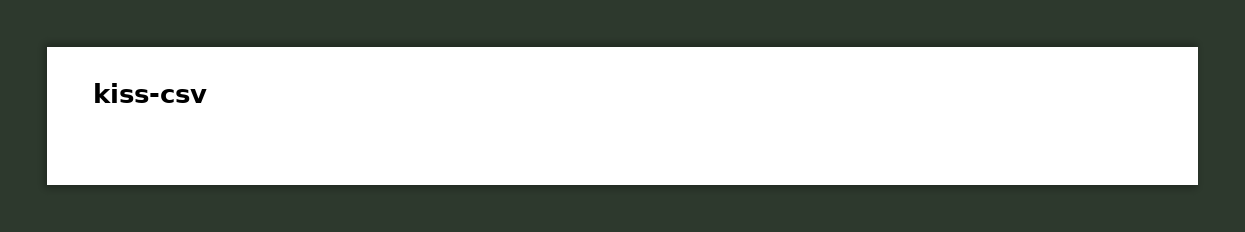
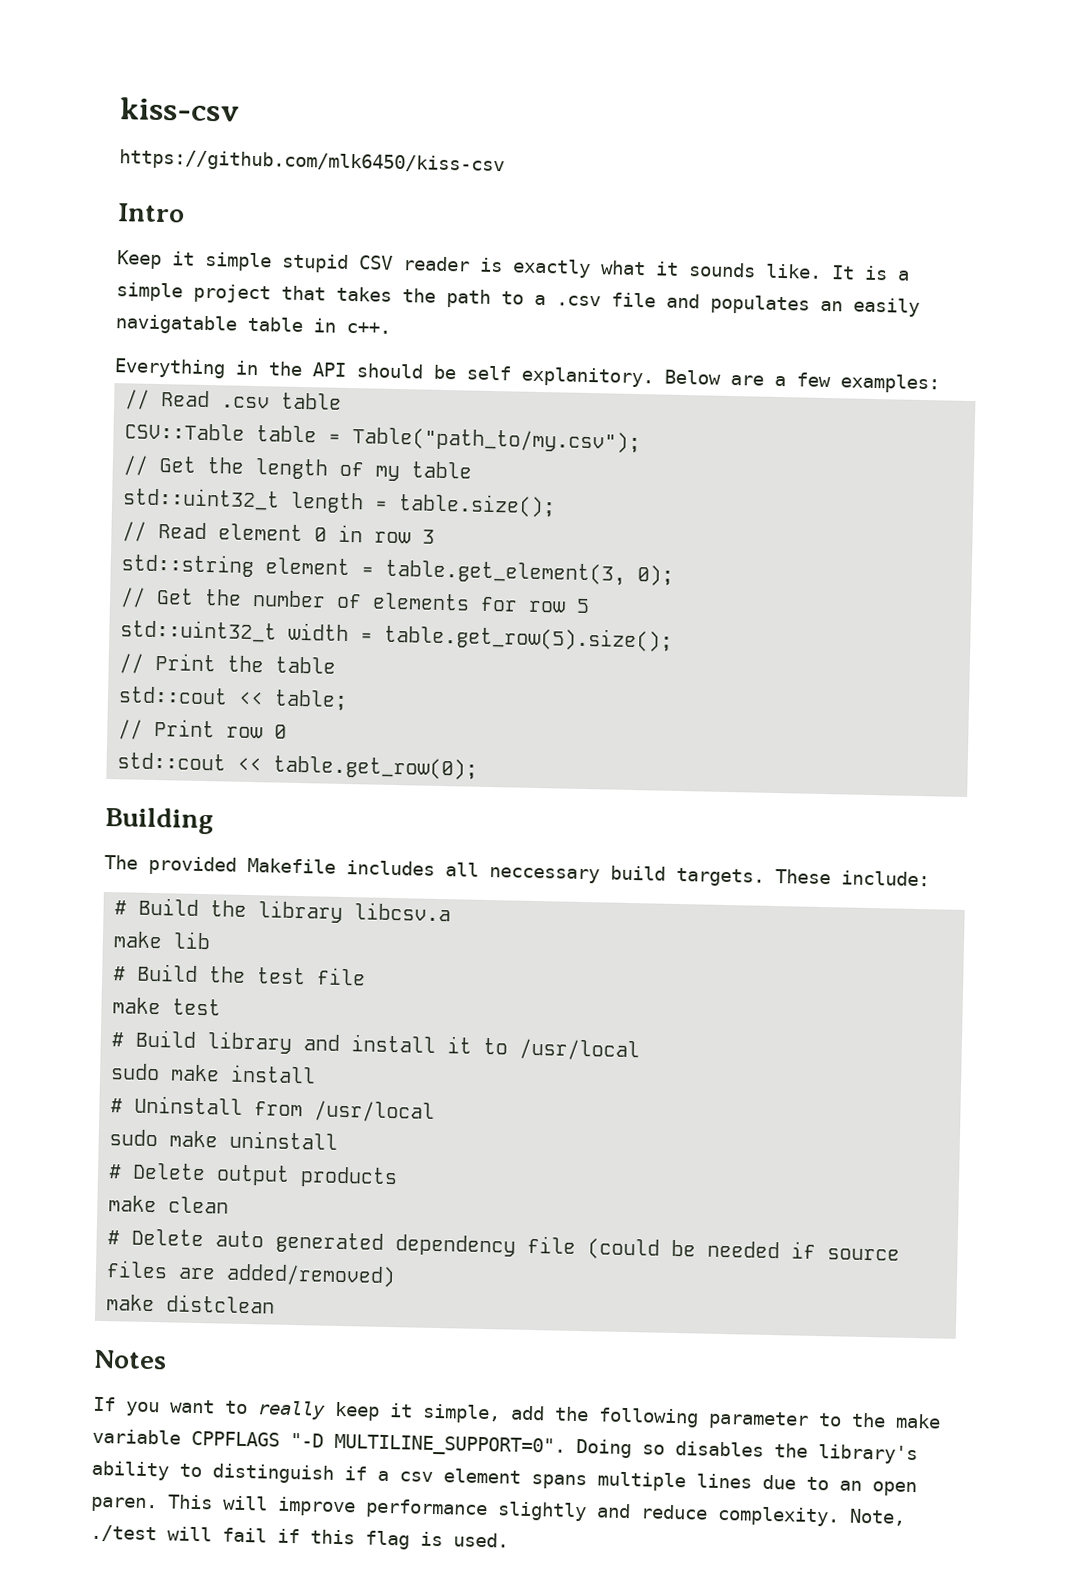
(207, 93) none -> [119,149,505,176] [117,203,185,223] [116,250,910,281] [116,282,920,317] [115,314,391,335] [114,358,940,394] [125,389,343,410] [124,422,642,454] [123,455,473,482] [122,487,557,518] [122,521,436,544] [121,553,675,586] [120,587,591,614] [120,619,674,652] [119,652,337,674] [118,686,349,712] [118,718,288,740] [117,752,479,780] [105,806,214,835] [104,854,930,887] [114,897,452,923] [113,931,212,950] [113,963,367,986] [112,997,222,1016] [111,1029,641,1062] [110,1063,317,1084] [110,1095,436,1123] [109,1129,339,1150] [108,1162,399,1189] [108,1195,230,1214] [107,1228,901,1261] [106,1260,397,1288] [106,1294,276,1314] [93,1349,167,1370] [93,1396,941,1430] [92,1428,918,1465] [91,1460,917,1497] [90,1494,906,1527] [90,1524,509,1550] // https://github.com/mlk6450/kiss-csv // Intro // Keep it simple stupid CSV reader is exactly what it sounds like. It is a simple project that takes the path to a .csv file and populates an easily navigatable table in c++. // Everything in the API should be self explanitory. Below are a few examples: // // Read .csv table // CSV::Table table = Table("path_to/my.csv"); // // Get the length of my table // std::uint32_t length = table.size(); // // Read element 0 in row 3 // std::string element = table.get_element(3, 0); // // Get the number of elements for row 5 // std::uint32_t width = table.get_row(5).size(); // // Print the table // std::cout << table; // // Print row 0 // std::cout << table.get_row(0); // Building // The provided Makefile includes all neccessary build targets. These include: // # Build the library libcsv.a // make lib // # Build the test file // make test // # Build library and install it to /usr/local // sudo make install // # Uninstall from /usr/local // sudo make uninstall // # Delete output products // make clean // # Delete auto generated dependency file (could be needed if source files are added/removed) // make distclean // Notes // If you want to really keep it simple, add the following parameter to the make variable CPPFLAGS "-D MULTILINE_SUPPORT=0". Doing so disables the library's ability to distinguish if a csv element spans multiple lines due to an open paren. This will improve performance slightly and reduce complexity. Note, ./test will fail if this flag is used.

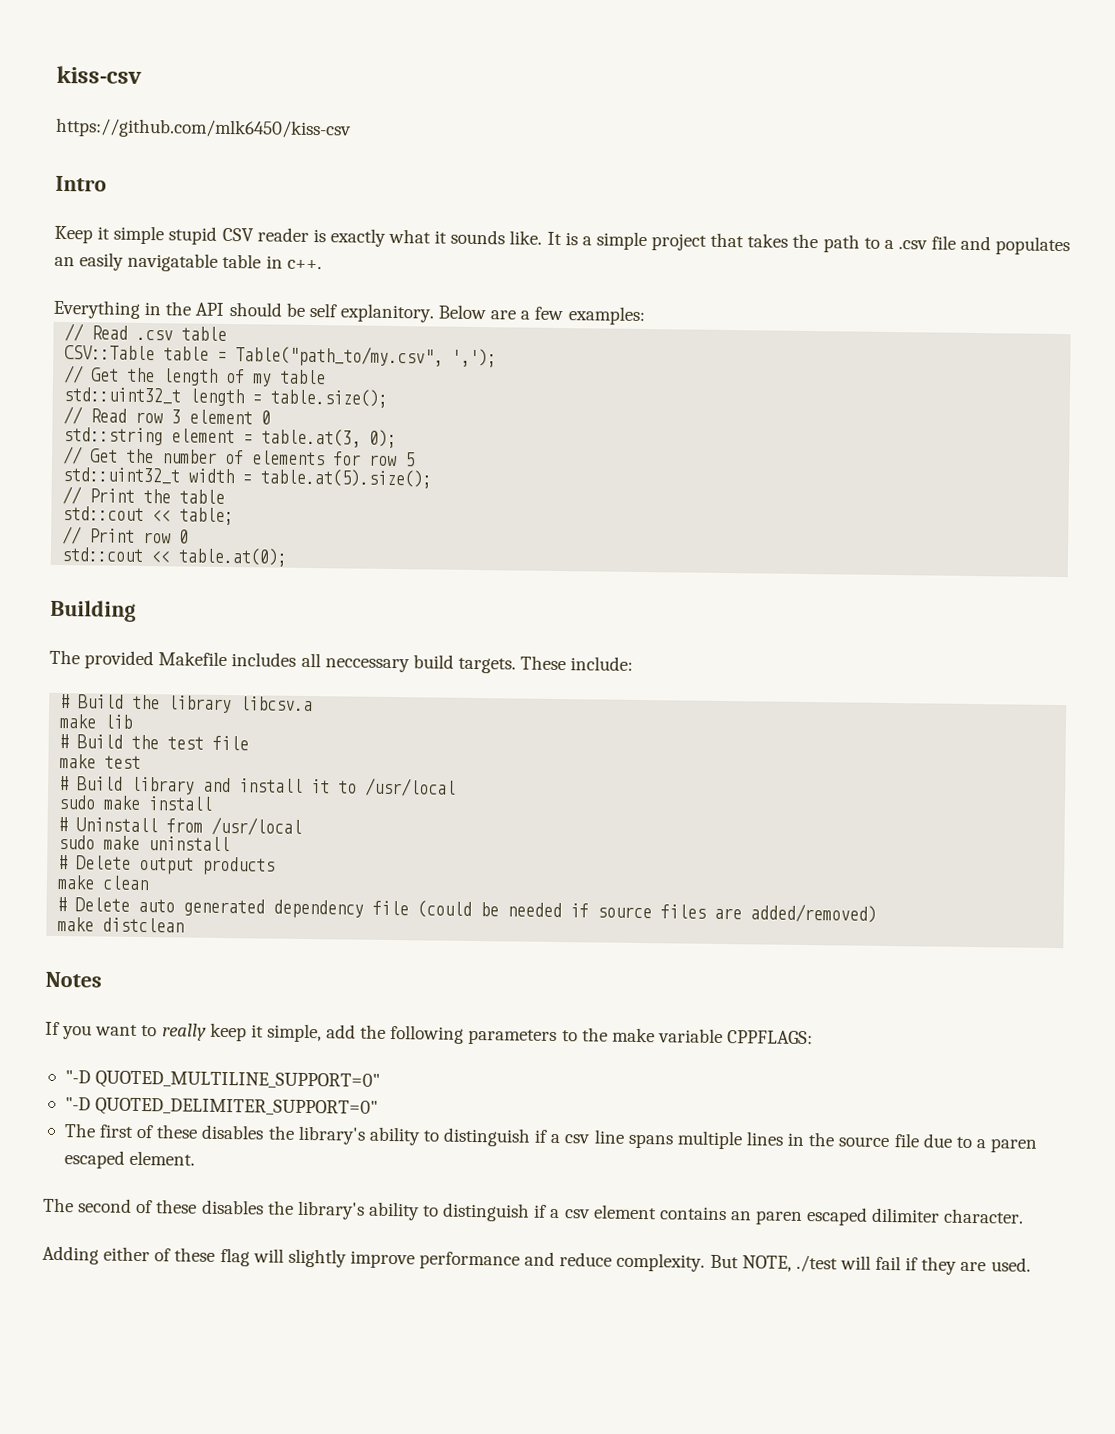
[352,427,642,454] Table("path_to/my.csv"); -> [235,345,498,368] Table("path_to/my.csv", ',');
(208, 531) none -> [135,409,182,424] row 3
[338,524,436,544] in row 3 -> (272, 417) none
[385,559,627,586] table.get_element(3, -> [261,428,362,448] table.at(3,
[384,624,674,652] table.get_row(5).size(); -> [260,468,433,489] table.at(5).size();
[273,755,479,780] table.get_row(0); -> [178,547,289,567] table.at(0);
[708,1410,809,1430] parameter -> [468,1028,558,1046] parameters
[191,1430,665,1459] CPPFLAGS "-D MULTILINE_SUPPORT=0". Doing so -> [727,1030,814,1045] [64,1070,381,1091] [64,1097,379,1118] [63,1123,1038,1153] [63,1150,196,1169] [43,1197,198,1214] CPPFLAGS: // "-D QUOTED_MULTILINE_SUPPORT=0" // "-D QUOTED_DELIMITER_SUPPORT=0" // The first of these disables the library's ability to distinguish if a csv line spans multiple lines in the source file due to a paren escaped element. // The second of these
[531,1471,917,1497] [90,1494,268,1513] spans multiple lines due to an open paren. This will -> [658,1206,1025,1226] [42,1245,347,1268] contains an paren escaped dilimiter character. // Adding either of these flag will slightly
[497,1501,587,1522] slightly -> (521, 1260) none
[849,1508,906,1526] Note, -> [709,1254,792,1272] But NOTE,
[310,1529,443,1550] this flag is -> [921,1256,987,1275] they are

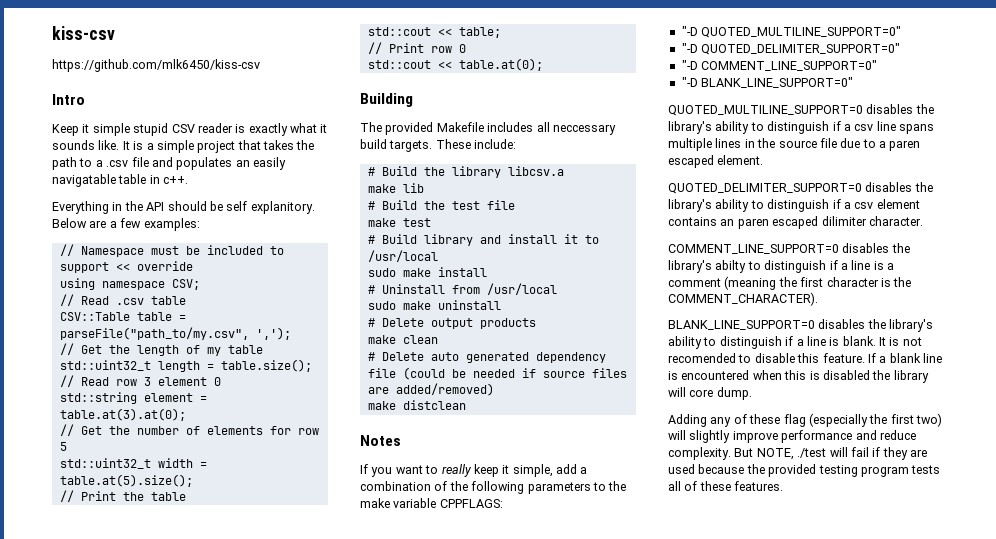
(645, 316) none -> [59,244,284,257] [59,261,193,273] [59,278,200,290] // // Namespace must be included to support << override // using namespace CSV;
[235,345,444,368] Table("path_to/my.csv", -> [59,327,249,340] parseFile("path_to/my.csv",
[261,428,398,449] table.at(3, 0); -> [59,408,186,421] table.at(3).at(0);
(357, 1031) none -> [580,467,588,474] [360,481,448,491] a combination of
[63,1123,199,1139] The first of these -> [681,60,878,71] [681,77,854,88] [668,105,863,116] "-D COMMENT_LINE_SUPPORT=0" // "-D BLANK_LINE_SUPPORT=0" // QUOTED_MULTILINE_SUPPORT=0
[43,1197,198,1214] The second of these -> [668,183,862,194] QUOTED_DELIMITER_SUPPORT=0
(1025, 1216) none -> [668,243,910,254] [668,260,894,273] [668,276,912,290] [668,292,818,306] [668,319,934,332] [668,336,922,349] [668,353,942,363] [668,370,929,383] [668,387,752,400] // COMMENT_LINE_SUPPORT=0 disables the library's abilty to distinguish if a line is a comment (meaning the first character is the COMMENT_CHARACTER). // BLANK_LINE_SUPPORT=0 disables the library's ability to distinguish if a line is blank. It is not recomended to disable this feature. If a blank line is encountered when this is disabled the library will core dump.
[103,1246,151,1262] either -> [710,417,732,427] any
(250, 1257) none -> [808,413,942,427] (especially the first two)
[990,1257,1031,1272] used. -> [668,464,941,477] [668,481,784,491] used because the provided testing program tests all of these features.

